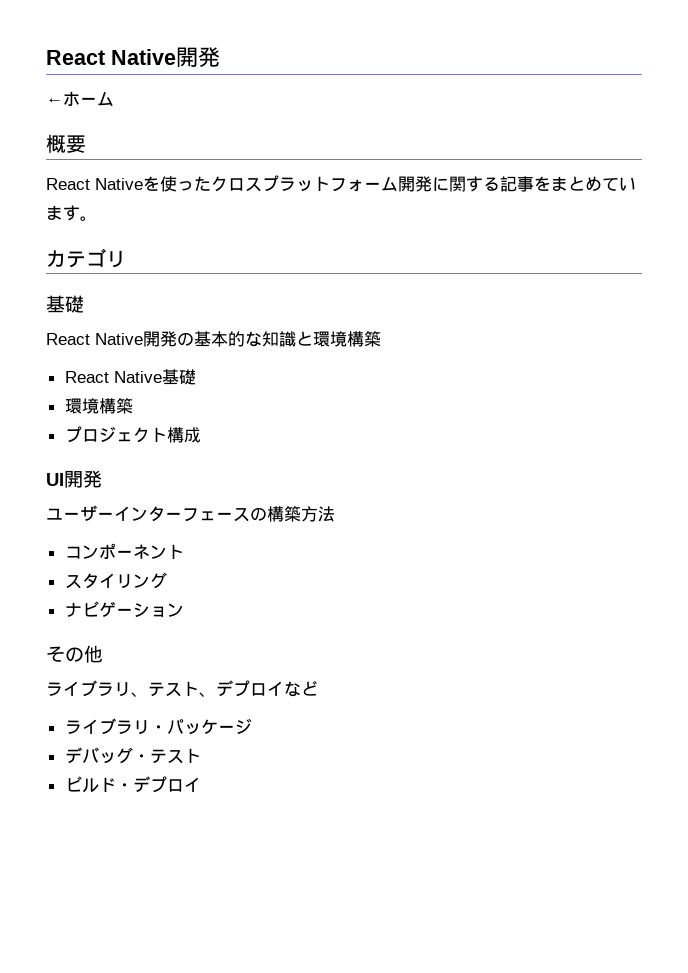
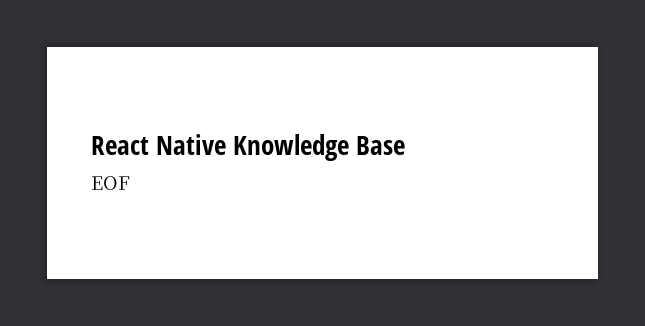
[46,47,220,68] [46,91,114,107] [46,134,86,153] [46,175,636,192] [46,205,97,221] [46,248,126,268] [46,295,84,313] [46,331,381,347] [64,369,196,385] [64,398,133,414] [64,426,201,443] [46,470,102,488] [46,505,335,522] [64,543,184,559] [64,572,167,589] [64,601,184,618] [46,645,103,663] [46,680,318,697] [64,718,252,735] [64,747,201,764] [64,776,201,793] React Native開発 // ←ホーム // 概要 // React Nativeを使ったクロスプラットフォーム開発に関する記事をまとめています。 // カテゴリ // 基礎 // React Native開発の基本的な知識と環境構築 // React Native基礎 // 環境構築 // プロジェクト構成 // UI開発 // ユーザーインターフェースの構築方法 // コンポーネント // スタイリング // ナビゲーション // その他 // ライブラリ、テスト、デプロイなど // ライブラリ・パッケージ // デバッグ・テスト // ビルド・デプロイ -> [91,134,406,161] [91,176,130,190] React Native Knowledge Base // EOF

